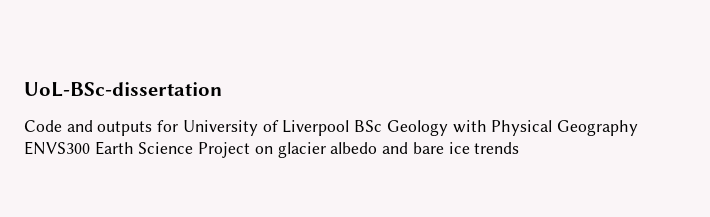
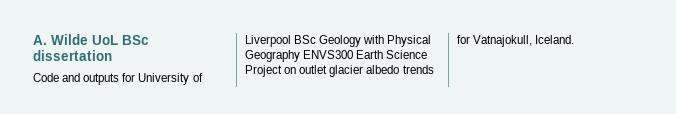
[24,82,222,97] UoL-BSc-dissertation -> [33,34,149,45] [33,50,112,61] A. Wilde UoL BSc dissertation
(273, 150) none -> [299,65,328,74] outlet
[382,142,520,154] and bare ice trends -> [402,65,434,74] [457,35,575,47] trends for Vatnajokull, Iceland.

